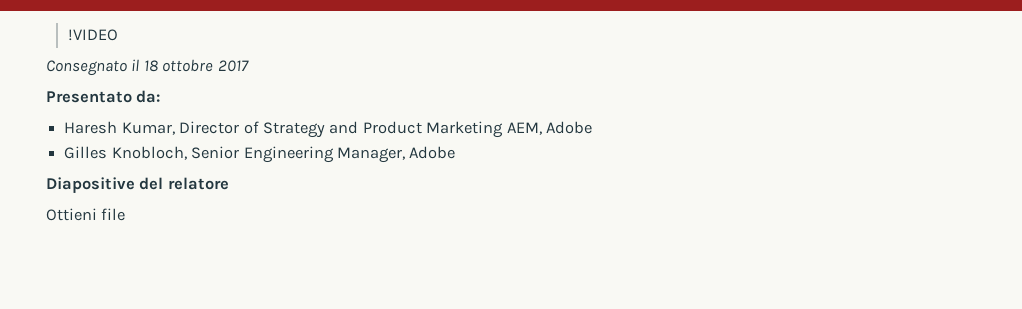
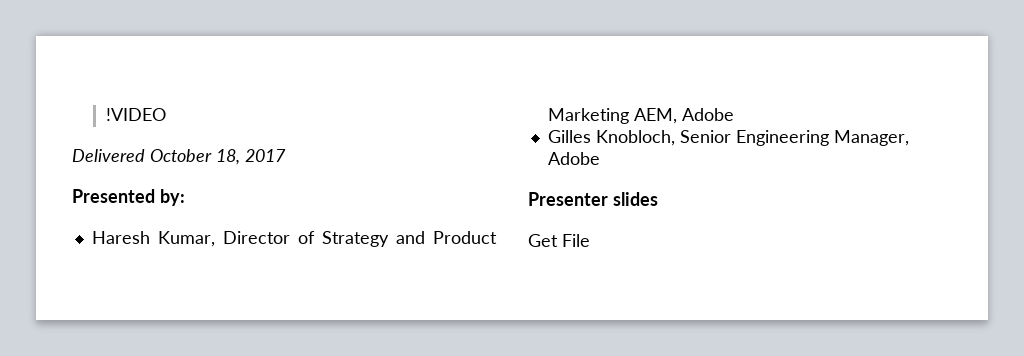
[46,59,214,76] Consegnato il 18 ottobre -> [72,149,240,165] Delivered October 18,
[46,90,161,103] Presentato da: -> [72,189,185,206] Presented by:
[46,177,229,193] [46,208,126,221] Diapositive del relatore // Ottieni file -> [528,192,658,206] [528,234,590,247] Presenter slides // Get File

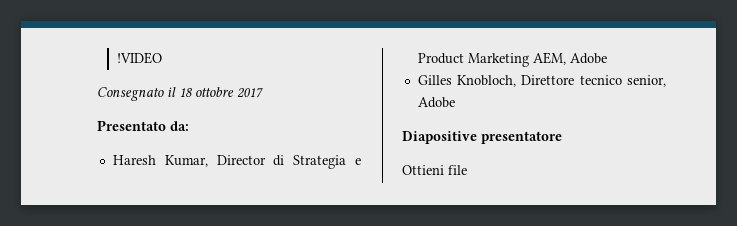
[72,149,240,165] Delivered October 18, -> [97,87,234,101] Consegnato il 18 ottobre
[72,189,185,206] Presented by: -> [97,120,189,131] Presentato da:
[297,231,425,247] of Strategy and -> [273,155,361,169] di Strategia e
[679,130,909,146] [547,152,600,165] [528,192,658,206] [528,234,590,247] Senior Engineering Manager, Adobe // Presenter slides // Get File -> [521,75,666,87] [417,97,455,108] [402,131,562,144] [402,165,467,175] Direttore tecnico senior, Adobe // Diapositive presentatore // Ottieni file

